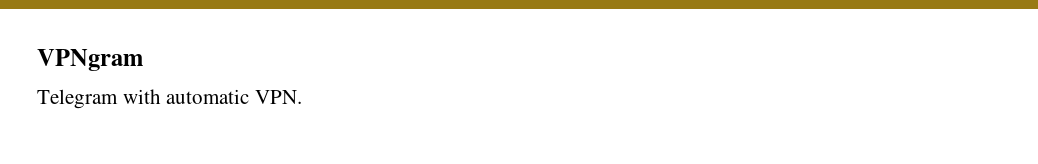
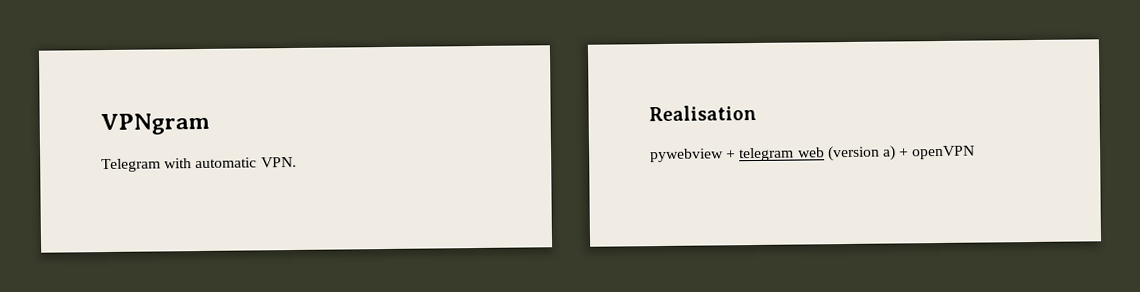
(303, 97) none -> [649,104,757,122] [650,145,976,163] // Realisation // pywebview + telegram web (version a) + openVPN

